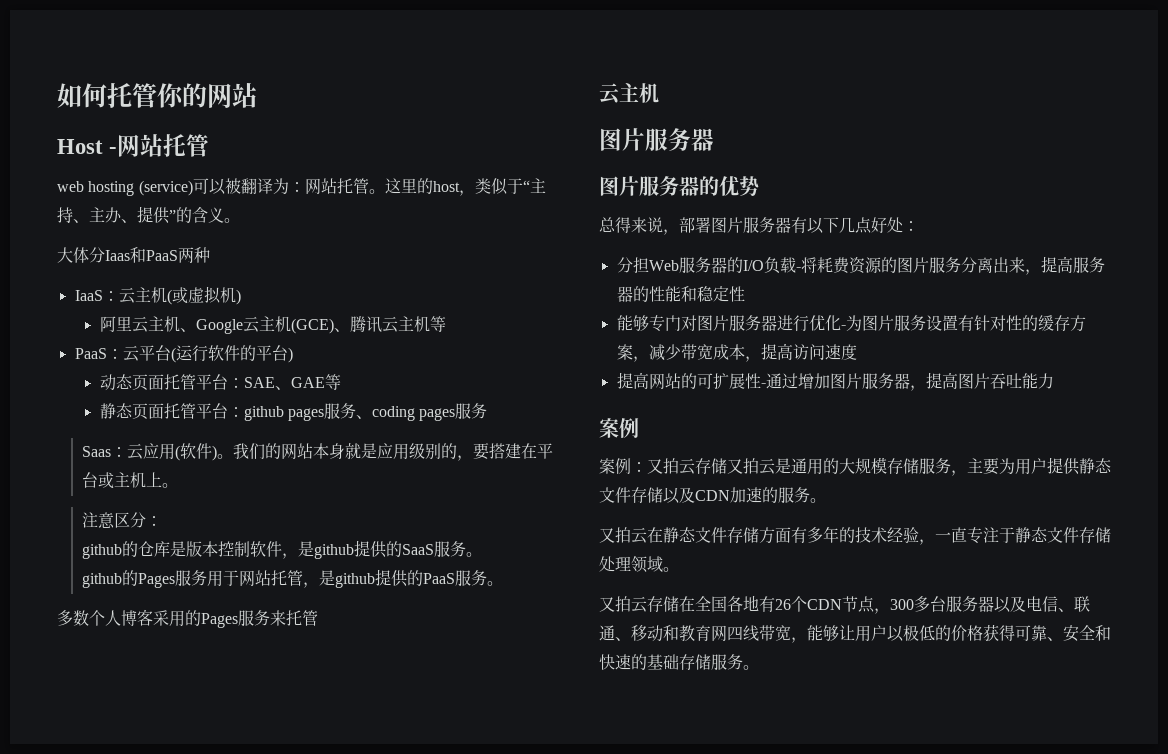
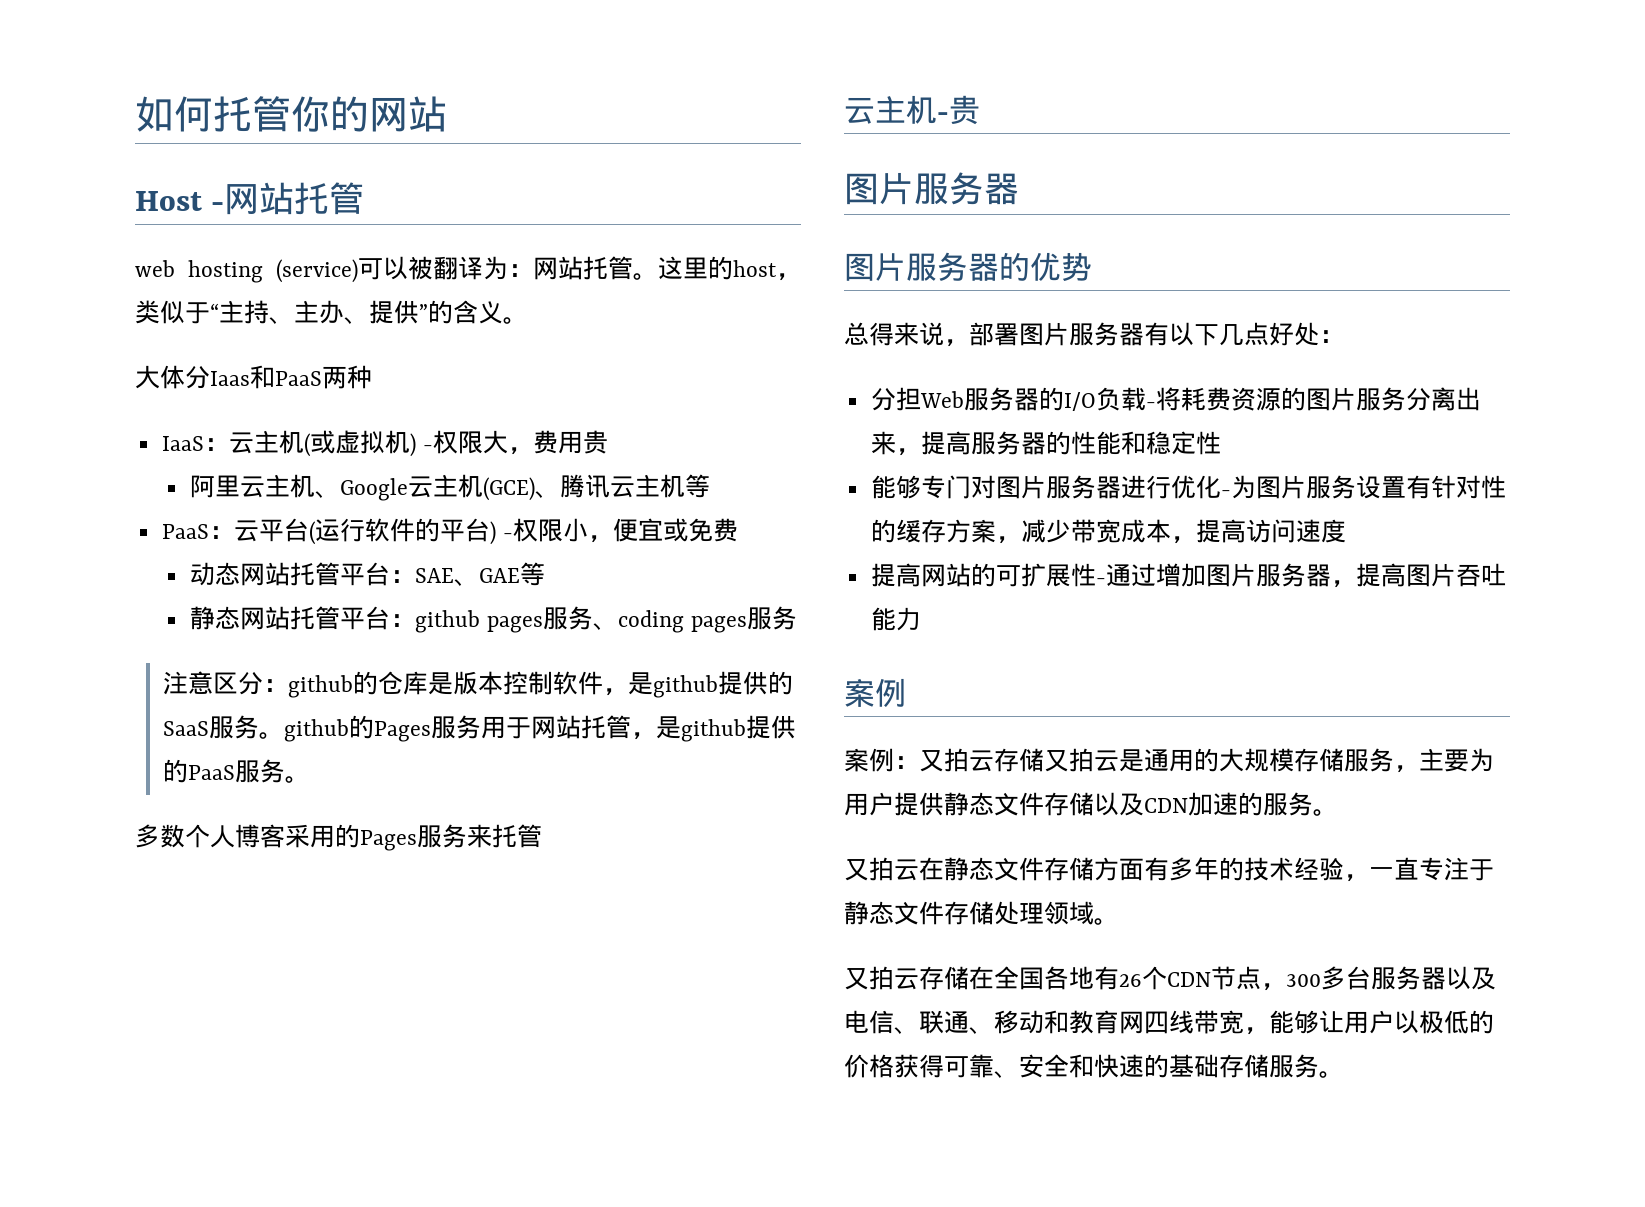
(241, 297) none -> [422,430,608,455] -权限大，费用贵
(293, 355) none -> [502,518,738,543] -权限小，便宜或免费
[131,374,164,391] 页面 -> [240,562,291,586] 网站
[131,403,164,420] 页面 -> [240,606,291,630] 网站
[82,443,554,461] [82,472,179,489] // Saas：云应用(软件)。我们的网站本身就是应用级别的，要搭建在平台或主机上。 -> (797, 618) none
(163, 521) // -> (289, 685) none
(483, 554) // -> (285, 735) none
(659, 93) none -> [937,95,980,125] -贵

